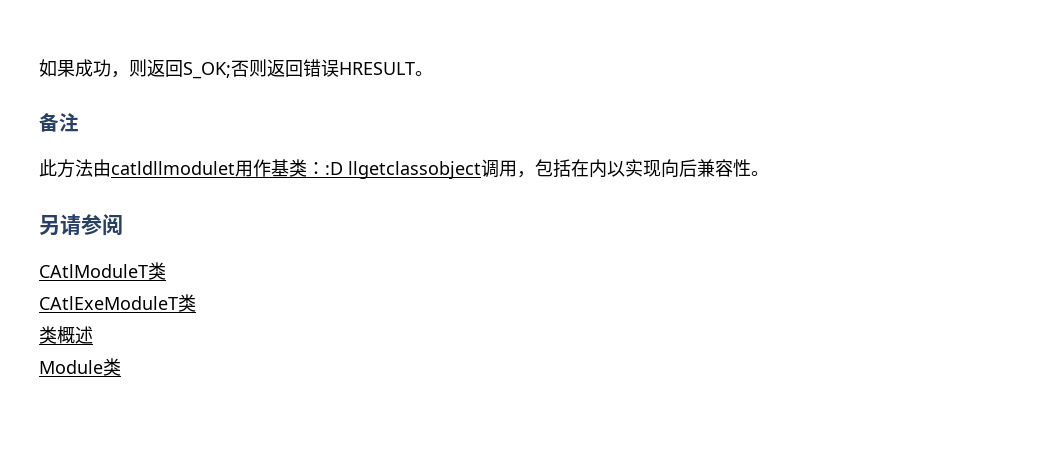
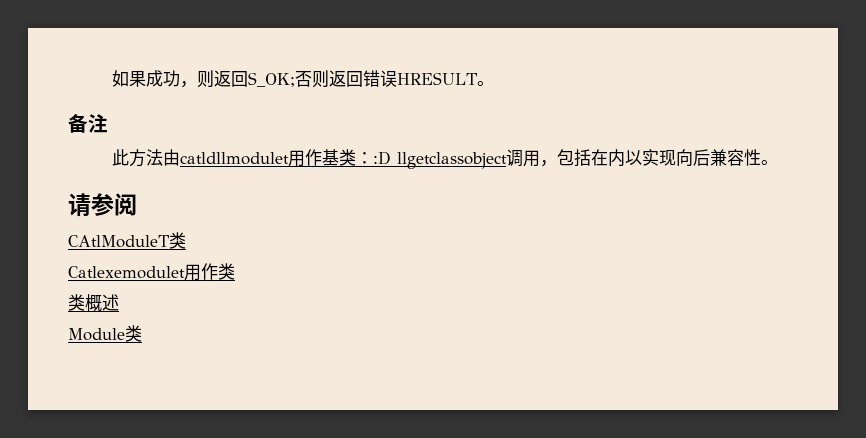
[39,215,60,236] 另 -> (779, 162) none
[39,296,178,310] CAtlExeModuleT -> [68,263,218,281] Catlexemodulet用作

